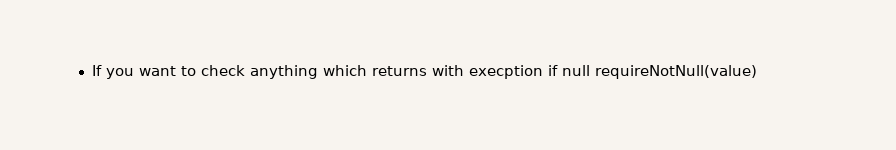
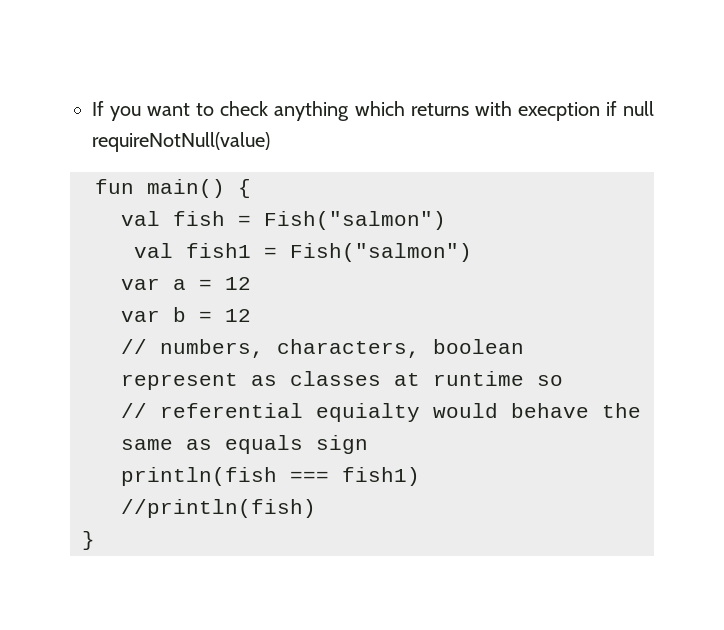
(757, 72) none -> [95,179,251,198] [121,211,446,230] [134,243,472,262] [121,277,251,290] [121,307,251,322] [121,339,524,358] [121,371,563,390] [121,403,641,422] [121,435,368,454] [121,467,420,486] [121,499,316,518] [82,531,95,550] // fun main() { // val fish = Fish("salmon") // val fish1 = Fish("salmon") // var a = 12 // var b = 12 // // numbers, characters, boolean represent as classes at runtime so // // referential equialty would behave the same as equals sign // println(fish === fish1) // //println(fish) // }

